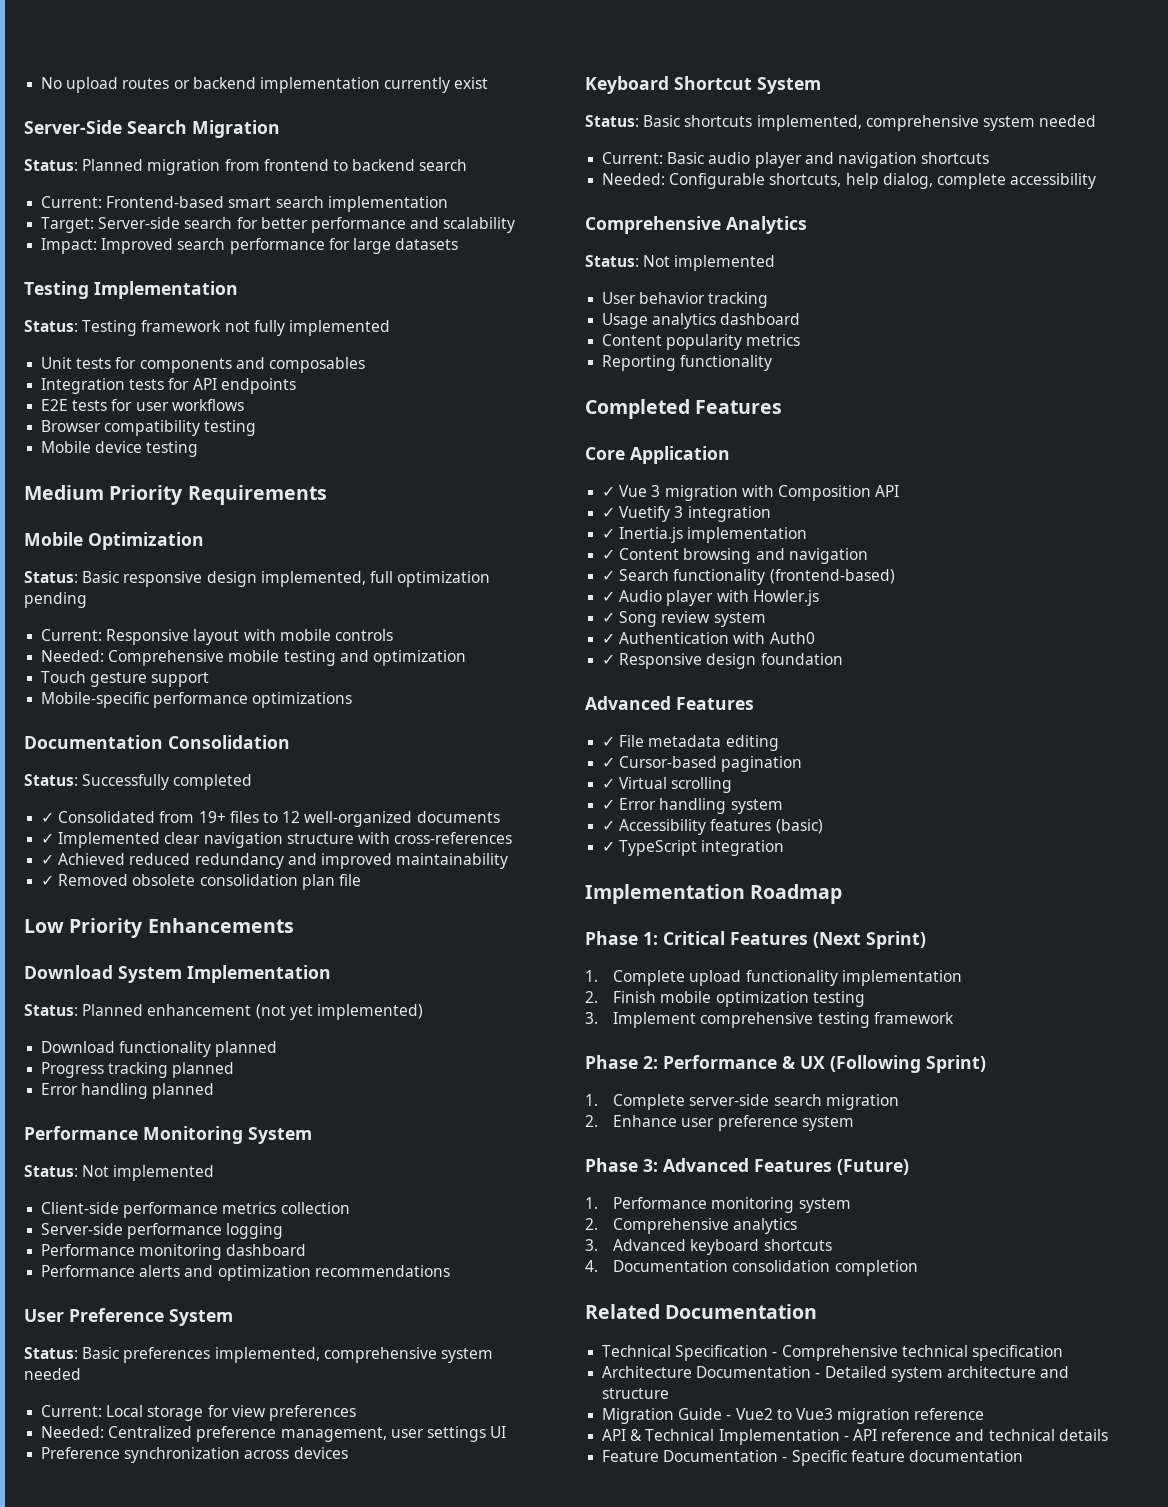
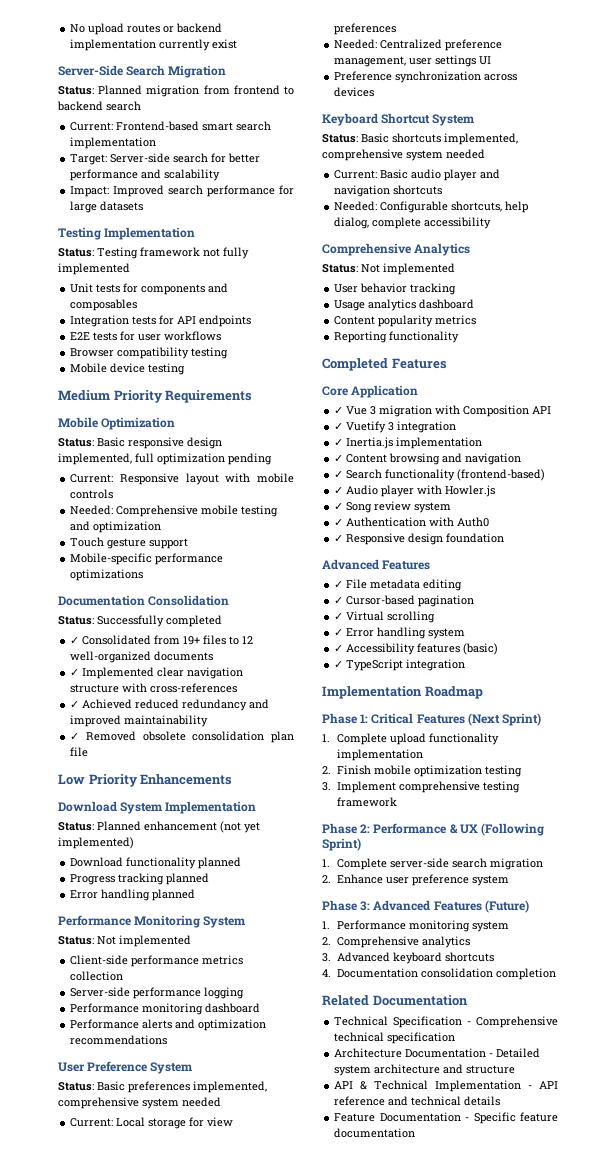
[602,1408,985,1424] // Migration Guide - Vue2 to Vue3 migration reference -> (516, 1069) none

